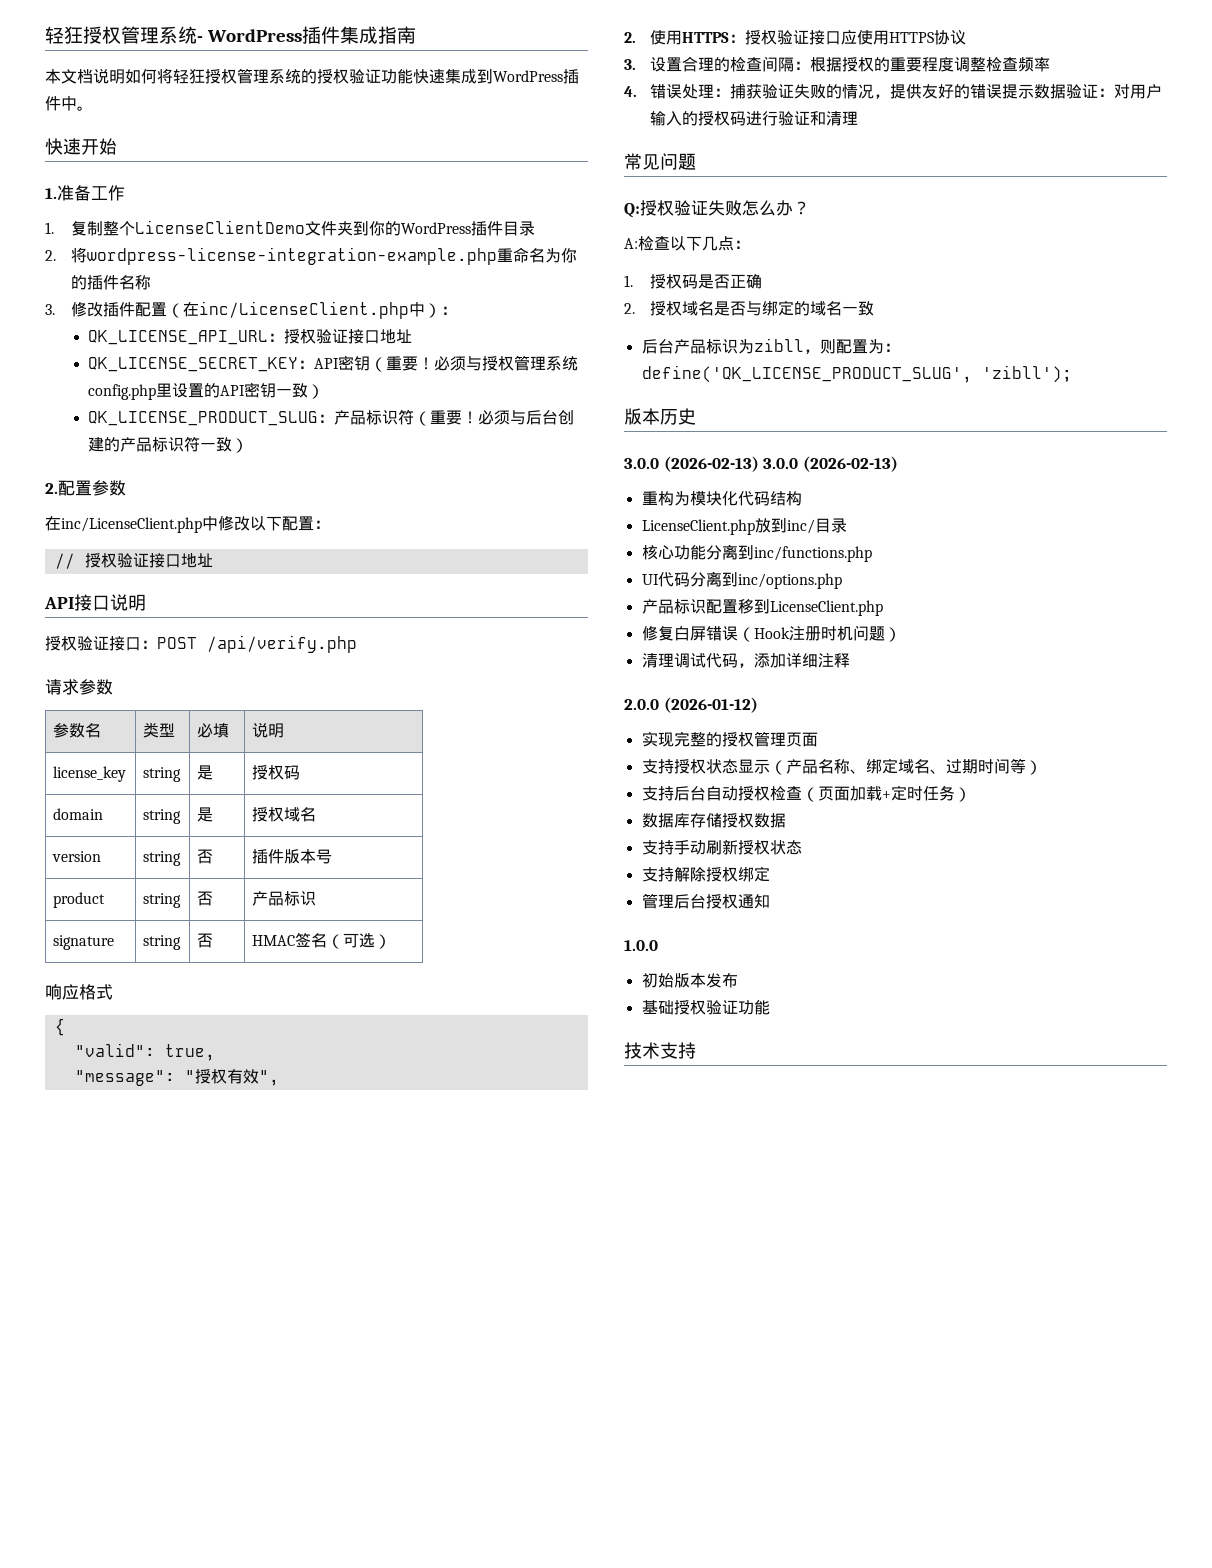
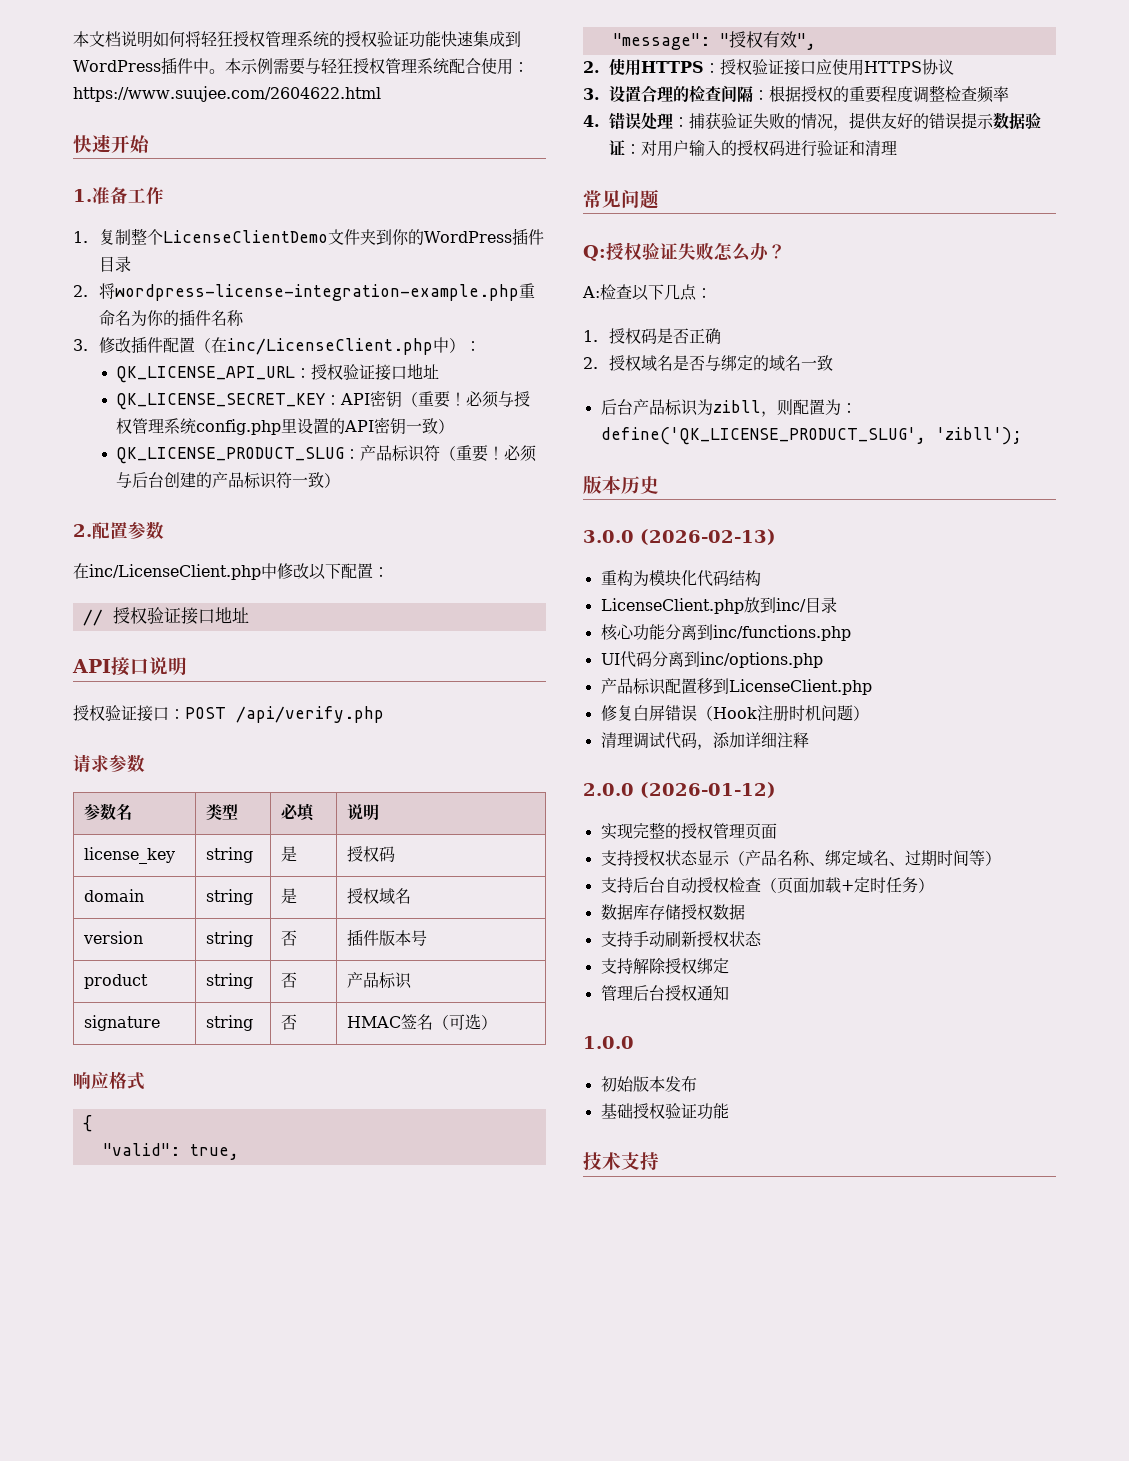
[45,26,416,44] 轻狂授权管理系统- WordPress插件集成指南 // -> (73, 39) none
(93, 108) none -> [224,58,529,75] [73,86,381,102] 本示例需要与轻狂授权管理系统配合使用：https://www.suujee.com/2604622.html
[763,456,898,472] 3.0.0 (2026-02-13) -> (776, 537) none

